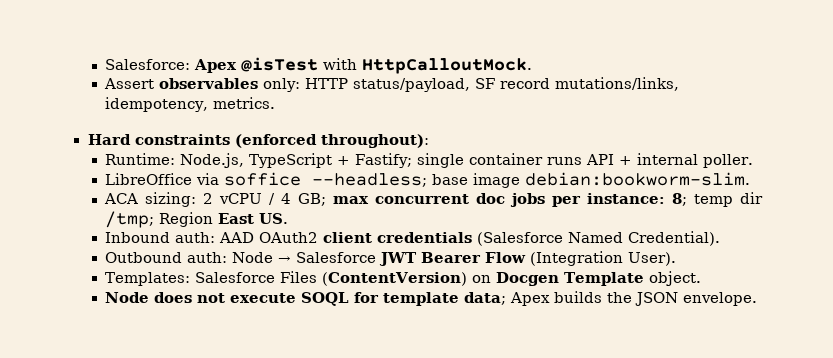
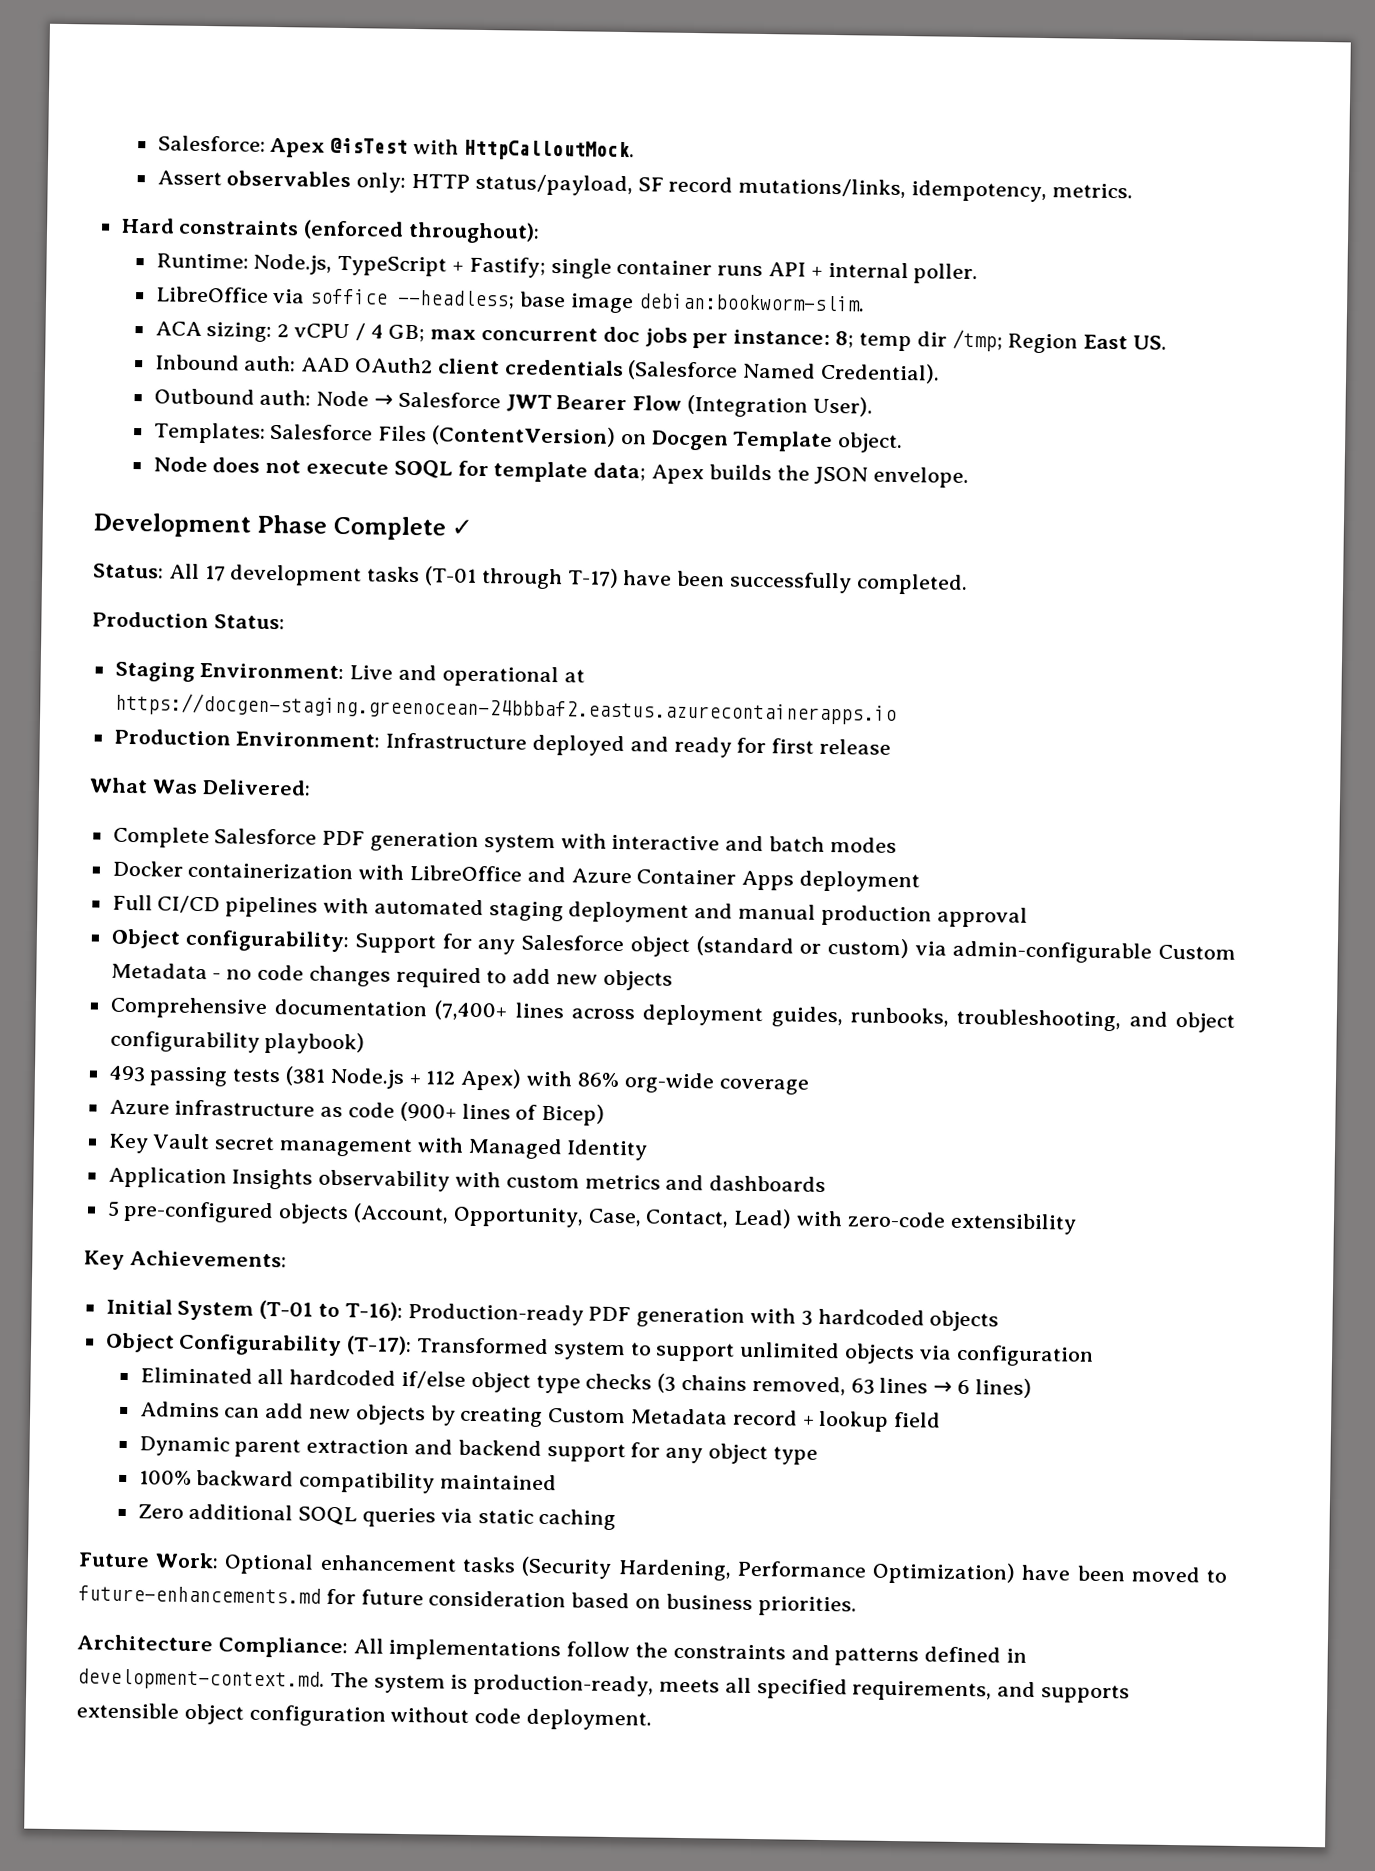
(758, 299) none -> [93,512,474,541] [93,563,968,595] [92,611,285,630] [114,661,585,688] [114,692,897,725] [113,728,892,758] [89,777,311,796] [112,826,897,854] [111,860,921,893] [111,894,1028,928] [110,928,1236,964] [110,962,673,991] [109,996,1236,1033] [109,1030,366,1055] [108,1065,809,1095] [108,1099,606,1126] [107,1133,649,1161] [107,1166,827,1193] [106,1200,1077,1235] [83,1250,287,1270] [105,1298,1000,1332] [104,1332,1094,1367] [139,1367,1032,1398] [139,1401,942,1432] [138,1436,818,1465] [138,1470,558,1494] [137,1503,617,1531] [78,1552,1227,1585] [78,1585,857,1617] [77,1634,1028,1667] [77,1668,1131,1704] [76,1702,653,1731] // Development Phase Complete ✓ // Status: All 17 development tasks (T-01 through T-17) have been successfully completed. // Production Status: // Staging Environment: Live and operational at https://docgen-staging.greenocean-24bbbaf2.eastus.azurecontainerapps.io // Production Environment: Infrastructure deployed and ready for first release // What Was Delivered: // Complete Salesforce PDF generation system with interactive and batch modes // Docker containerization with LibreOffice and Azure Container Apps deployment // Full CI/CD pipelines with automated staging deployment and manual production approval // Object configurability: Support for any Salesforce object (standard or custom) via admin-configurable Custom Metadata - no code changes required to add new objects // Comprehensive documentation (7,400+ lines across deployment guides, runbooks, troubleshooting, and object configurability playbook) // 493 passing tests (381 Node.js + 112 Apex) with 86% org-wide coverage // Azure infrastructure as code (900+ lines of Bicep) // Key Vault secret management with Managed Identity // Application Insights observability with custom metrics and dashboards // 5 pre-configured objects (Account, Opportunity, Case, Contact, Lead) with zero-code extensibility // Key Achievements: // Initial System (T-01 to T-16): Production-ready PDF generation with 3 hardcoded objects // Object Configurability (T-17): Transformed system to support unlimited objects via configuration // Eliminated all hardcoded if/else object type checks (3 chains removed, 63 lines → 6 lines) // Admins can add new objects by creating Custom Metadata record + lookup field // Dynamic parent extraction and backend support for any object type // 100% backward compatibility maintained // Zero additional SOQL queries via static caching // Future Work: Optional enhancement tasks (Security Hardening, Performance Optimization) have been moved to future-enhancements.md for future consideration based on business priorities. // Architecture Compliance: All implementations follow the constraints and patterns defined in development-context.md. The system is production-ready, meets all specified requirements, and supports extensible object configuration without code deployment.

